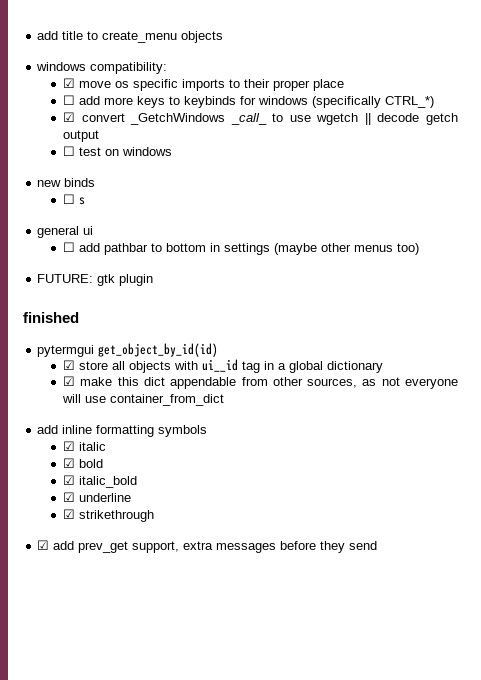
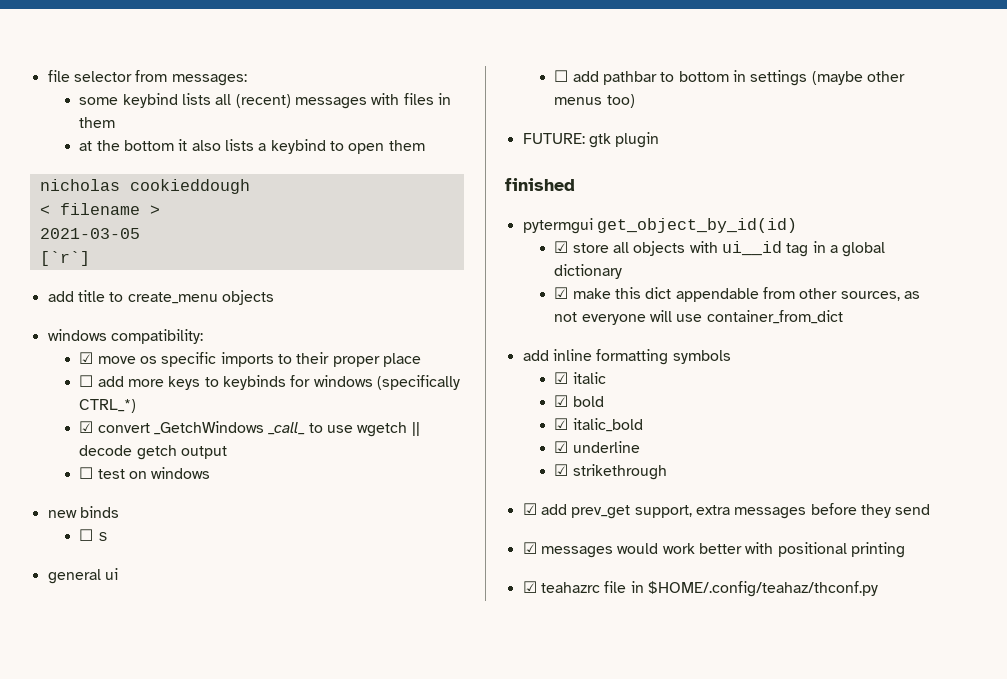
(37, 35) none -> [47,70,247,86] [79,93,451,109] [79,117,116,128] [79,139,425,154] [39,179,250,194] [39,203,160,215] [39,228,140,239] [39,251,90,266] file selector from messages: // some keybind lists all (recent) messages with files in them // at the bottom it also lists a keybind to open them // nicholas cookieddough // < filename > // 2021-03-05 // [`r`] //
(378, 545) none -> [522,542,905,558] [522,581,878,597] // ☑ messages would work better with positional printing // ☑ teahazrc file in $HOME/.config/teahaz/thconf.py

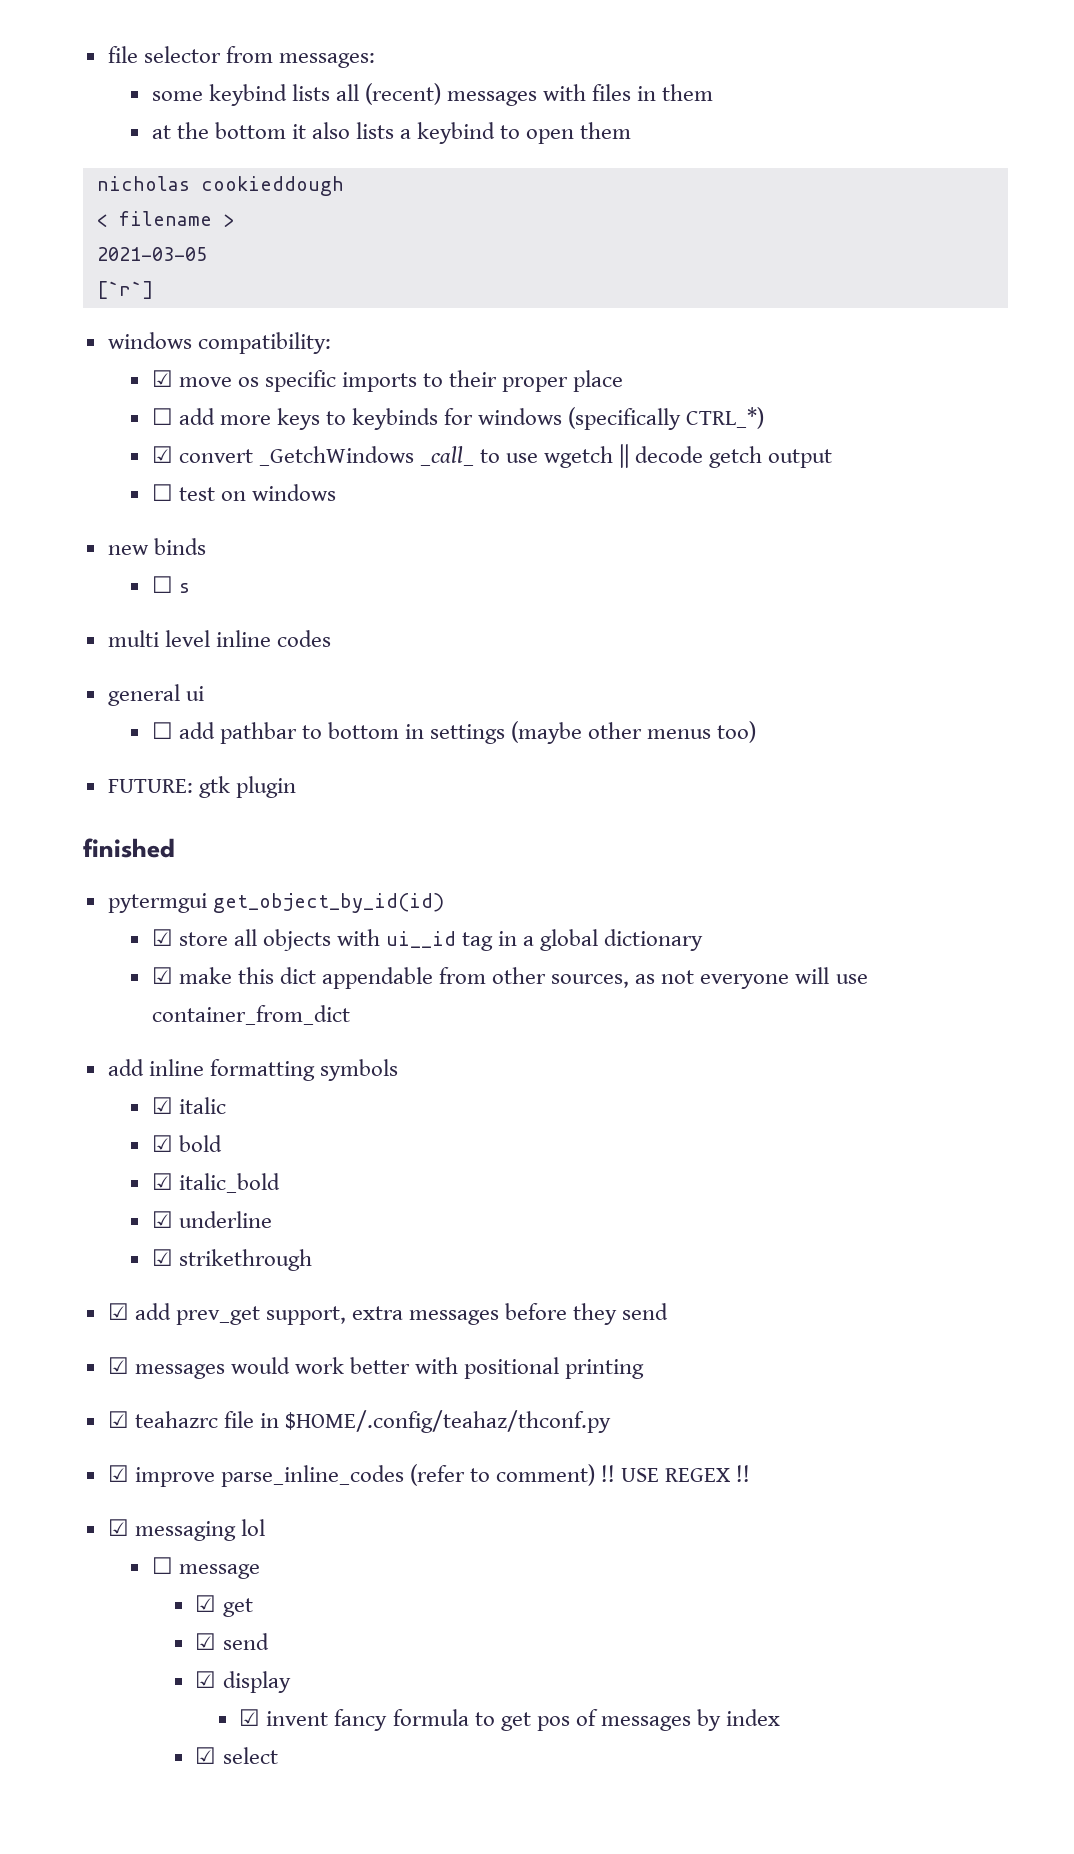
[47,290,274,305] // add title to create_menu objects -> (154, 290) none
(108, 536) none -> [107,630,331,647] // multi level inline codes
(878, 589) none -> [107,1464,751,1487] [107,1519,265,1541] [151,1557,260,1579] [195,1595,253,1617] [195,1633,269,1650] [195,1671,291,1693] [239,1709,781,1731] [195,1747,278,1764] // ☑ improve parse_inline_codes (refer to comment) !! USE REGEX !! // ☑ messaging lol // ☐ message // ☑ get // ☑ send // ☑ display // ☑ invent fancy formula to get pos of messages by index // ☑ select

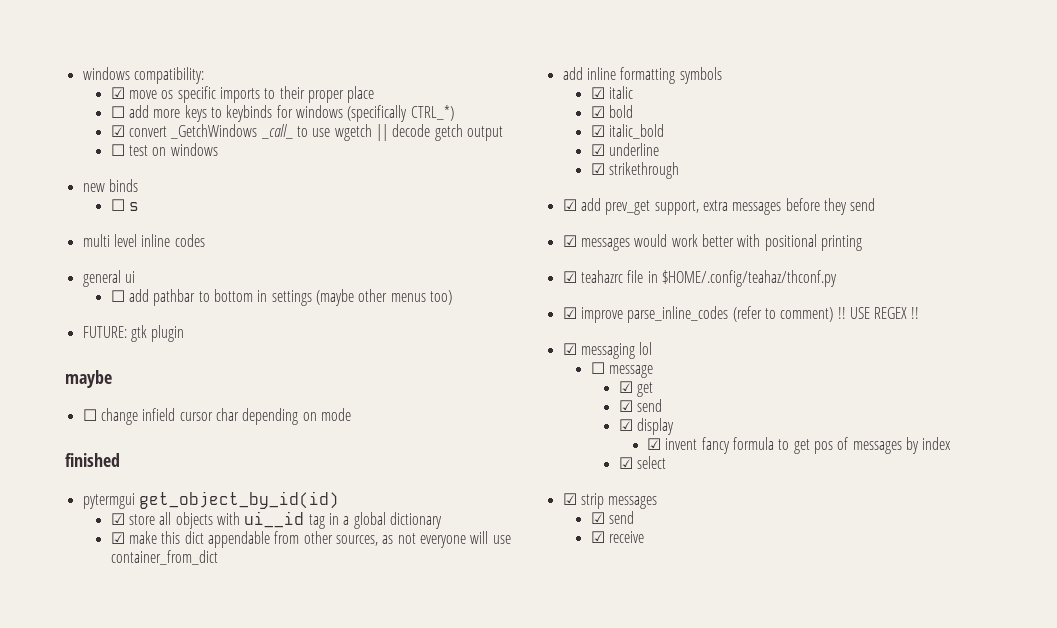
[107,46,375,68] [151,83,714,106] [151,122,632,144] [96,176,344,196] [96,211,234,227] [96,247,207,261] [96,281,154,299] file selector from messages: // some keybind lists all (recent) messages with files in them // at the bottom it also lists a keybind to open them // nicholas cookieddough // < filename > // 2021-03-05 // [`r`] // -> (82, 73) none
(296, 787) none -> [65,370,112,388] [82,408,351,425] // maybe // ☐ change infield cursor char depending on mode
(278, 1755) none -> [562,493,658,509] [590,511,635,524] [590,531,645,543] // ☑ strip messages // ☑ send // ☑ receive

